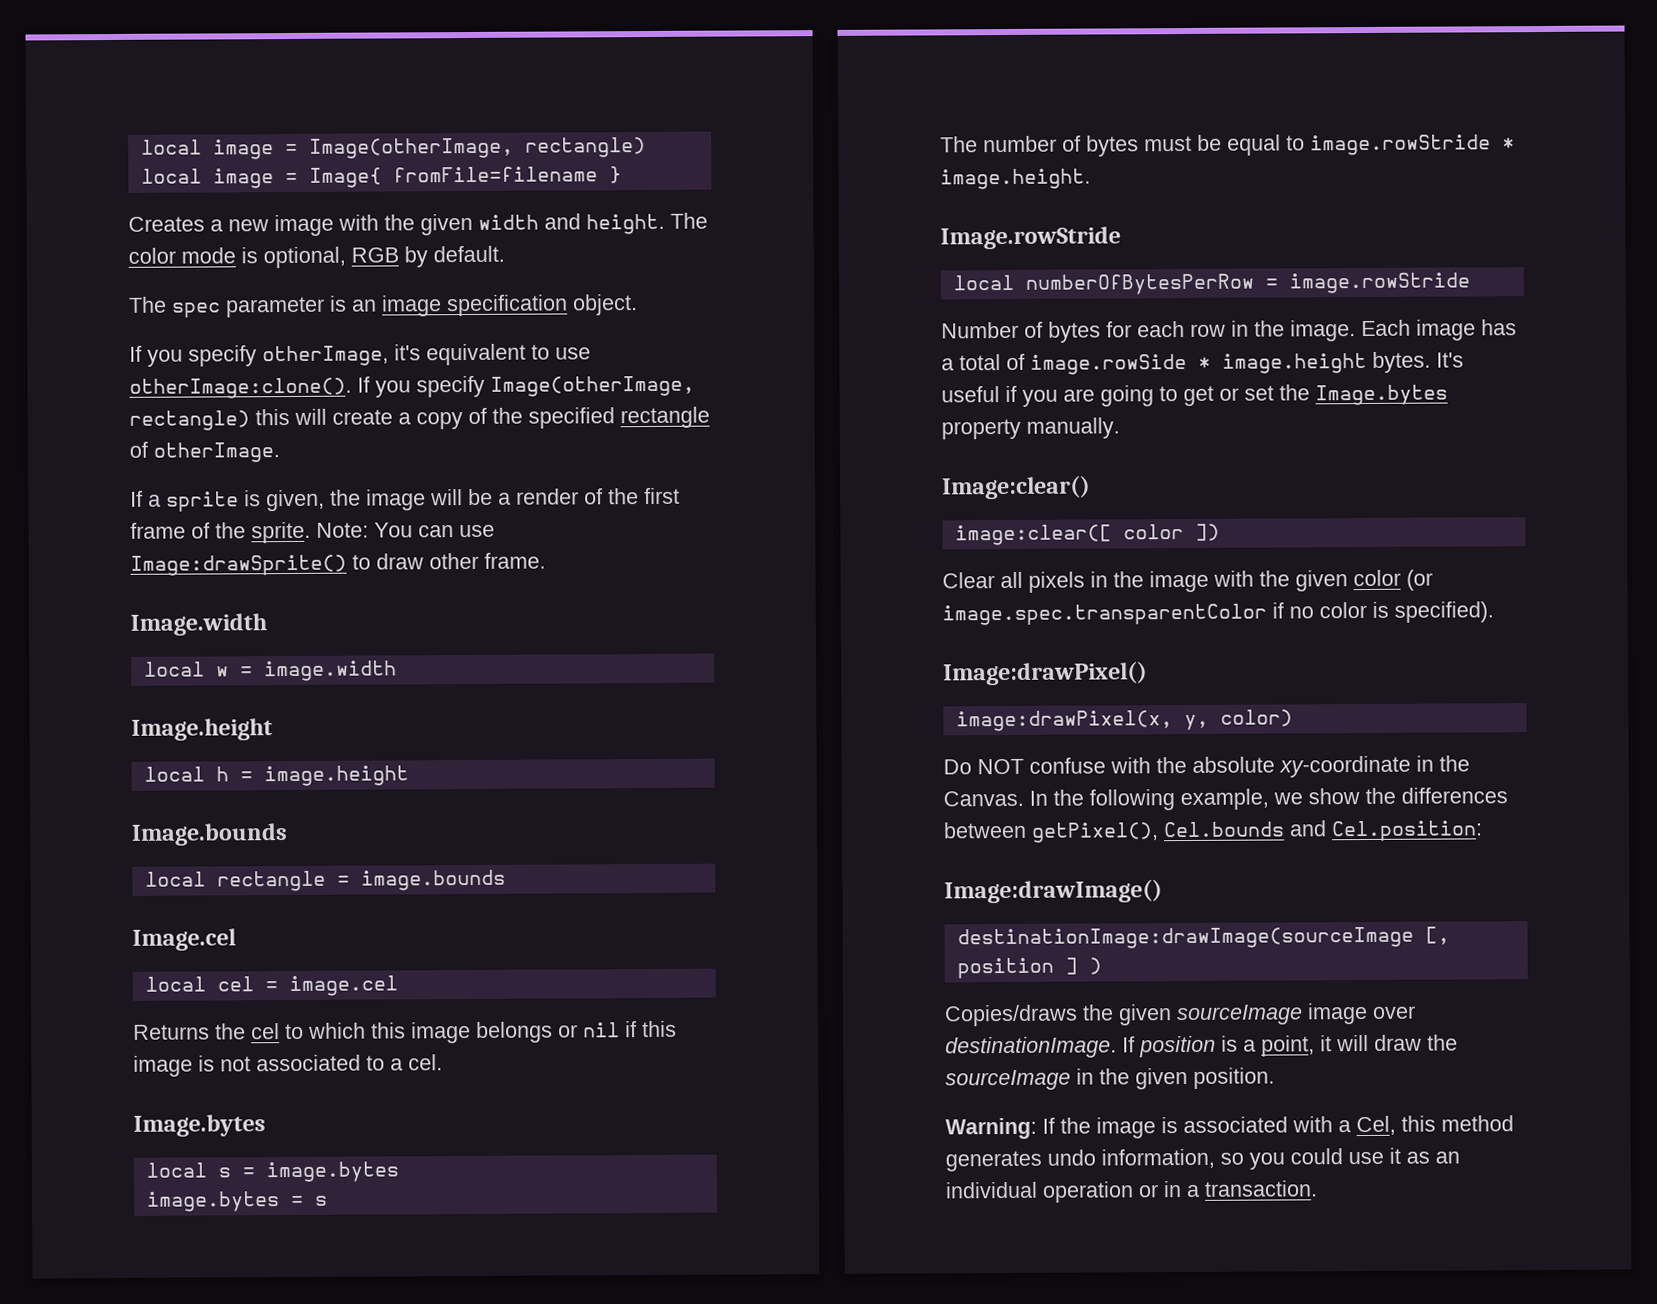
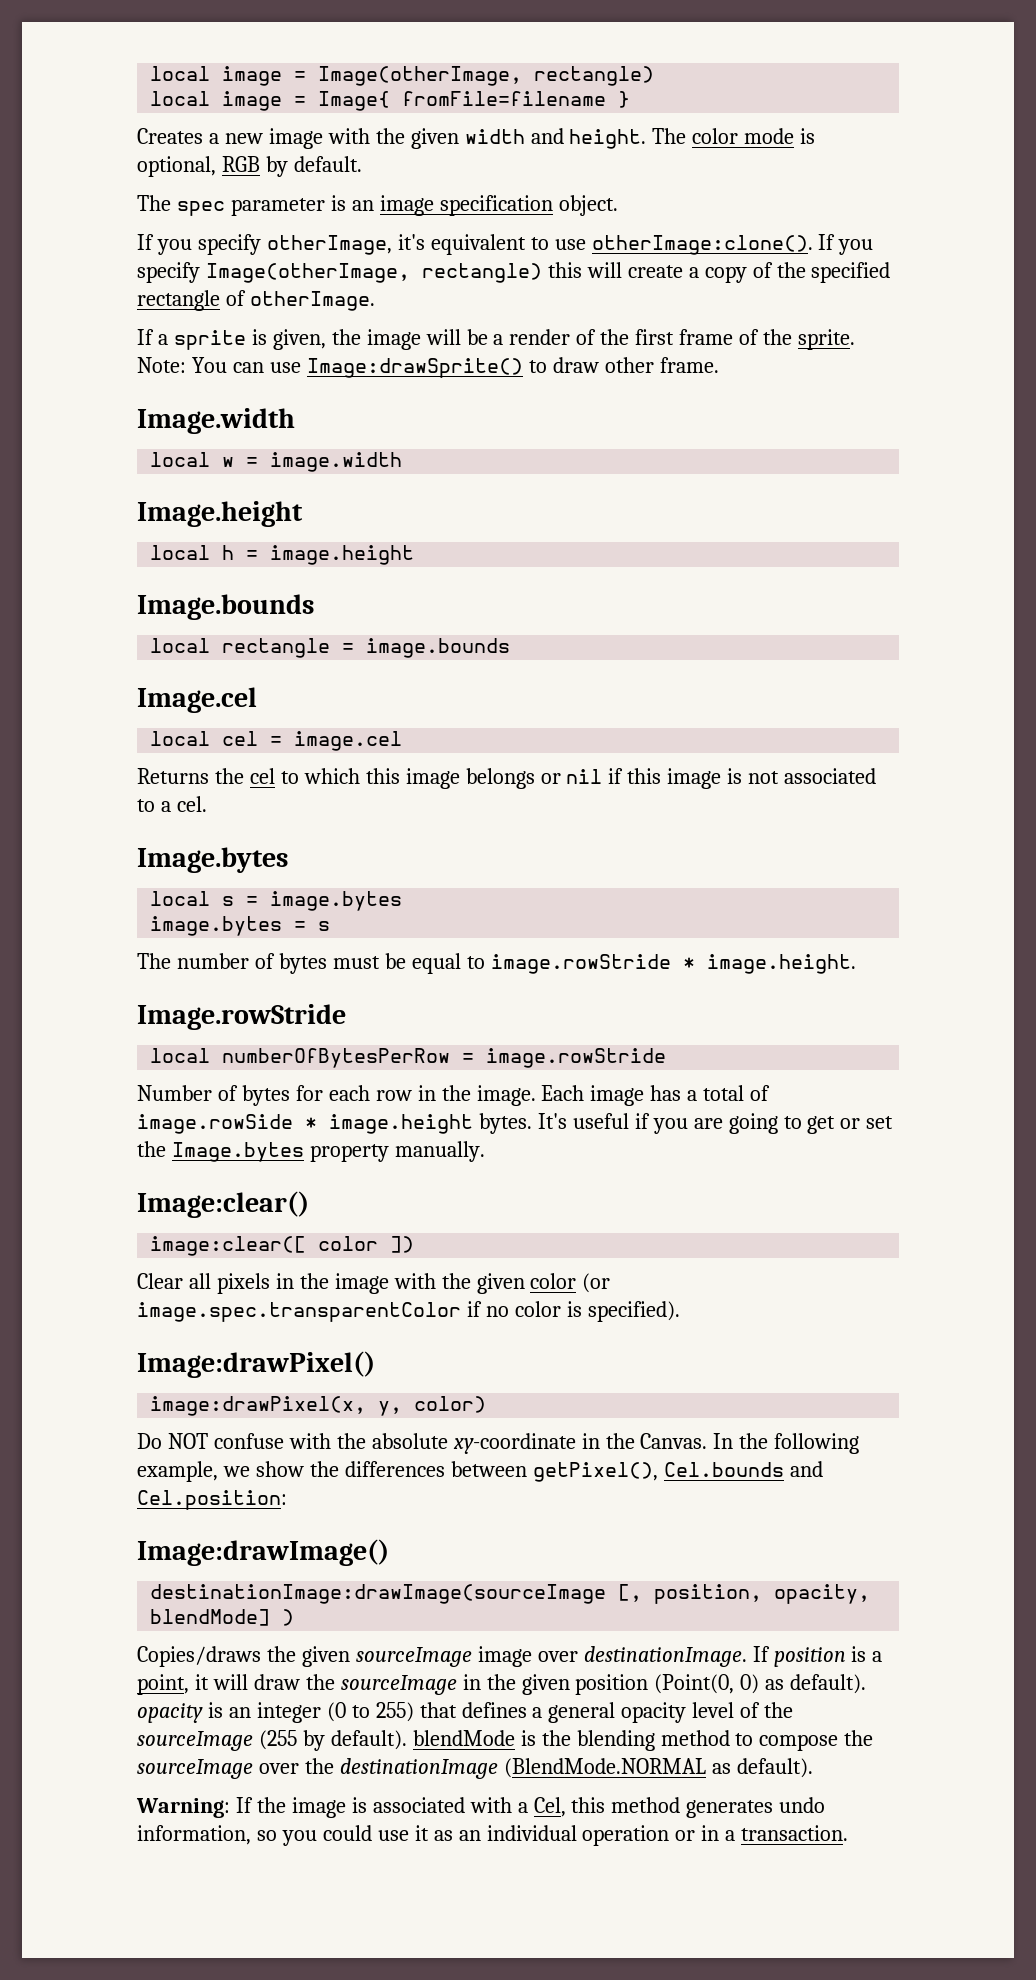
[956,957,1078,979] position ] -> [654,1584,871,1604] [150,1609,271,1626] position, opacity, blendMode]
[1193,1067,1275,1089] position. -> [575,1674,867,1695] [137,1702,794,1723] [137,1730,874,1751] [137,1758,813,1779] position (Point(0, 0) as default). opacity is an integer (0 to 255) that defines a general opacity level of the sourceImage (255 by default). blendMode is the blending method to compose the sourceImage over the destinationImage (BlendMode.NORMAL as default).

